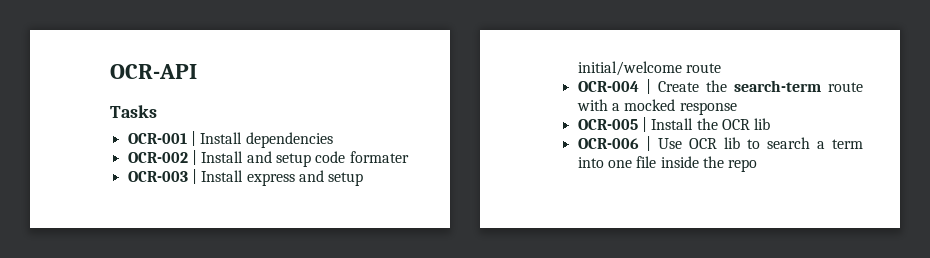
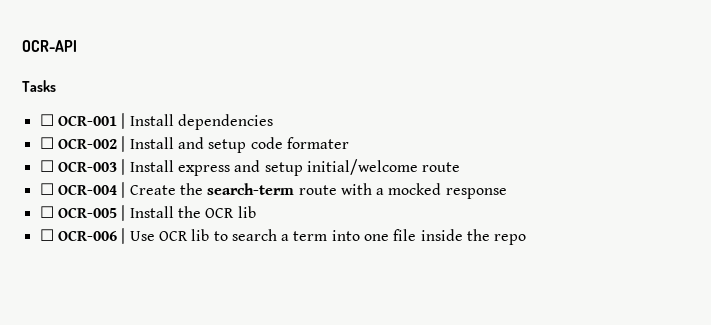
(157, 111) none -> [39,114,54,126] ☐
(333, 140) none -> [39,137,54,149] ☐
(409, 157) none -> [39,160,54,172] ☐
(721, 68) none -> [39,183,54,195] ☐
(737, 108) none -> [39,206,54,218] ☐
(771, 124) none -> [39,229,54,241] ☐

